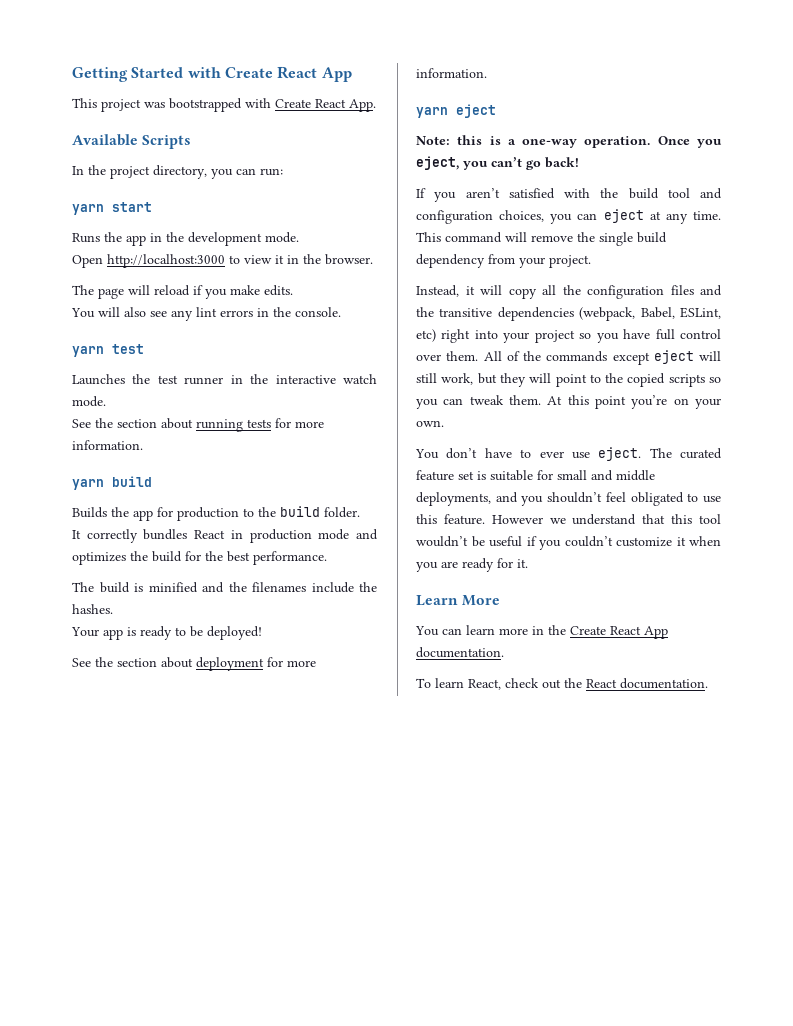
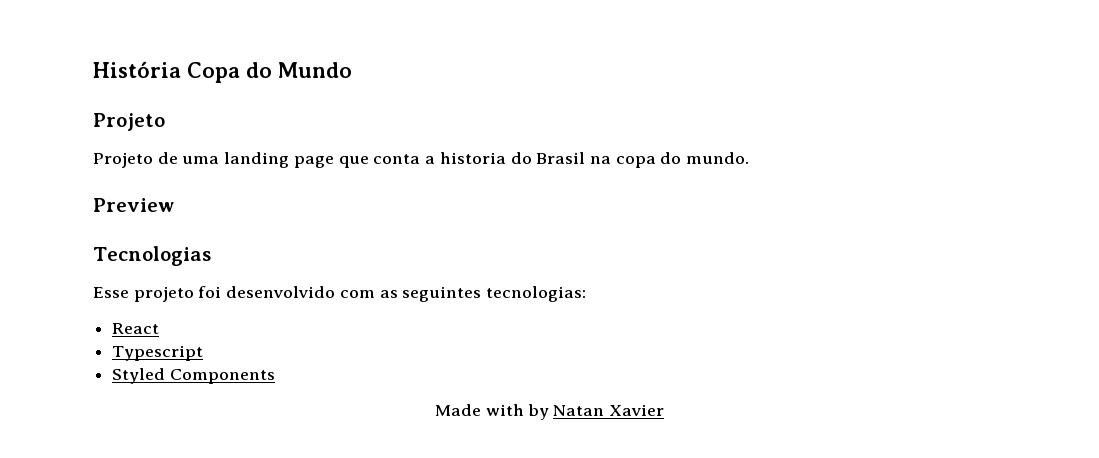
[72,66,352,82] [72,98,376,112] [72,134,192,149] [72,165,283,179] [72,202,152,215] [72,232,299,246] [72,254,373,268] [72,285,293,299] [71,307,341,321] [72,344,144,357] [72,374,377,385] [72,396,106,407] [72,418,324,432] [72,440,143,450] [72,476,152,490] [72,506,360,521] [72,529,379,543] [72,551,327,565] [72,582,377,593] [72,604,113,614] [71,626,262,640] [72,657,316,671] [416,68,487,78] [416,104,496,118] [416,135,722,148] [416,156,579,170] [416,188,722,202] [416,209,721,224] [416,232,667,246] [416,254,591,268] [416,285,722,299] [416,307,721,321] [416,329,721,343] [416,350,721,365] [416,373,721,387] [416,395,721,409] [416,420,444,427] [415,447,722,461] [416,470,655,481] [416,492,721,506] [416,514,721,525] [416,536,721,550] [416,558,528,572] [416,595,501,606] [415,625,668,639] [416,647,504,658] [416,678,708,690] Getting Started with Create React App // This project was bootstrapped with Create React App. // Available Scripts // In the project directory, you can run: // yarn start // Runs the app in the development mode. // Open http://localhost:3000 to view it in the browser. // The page will reload if you make edits. // You will also see any lint errors in the console. // yarn test // Launches the test runner in the interactive watch mode. // See the section about running tests for more information. // yarn build // Builds the app for production to the build folder. // It correctly bundles React in production mode and optimizes the build for the best performance. // The build is minified and the filenames include the hashes. // Your app is ready to be deployed! // See the section about deployment for more information. // yarn eject // Note: this is a one-way operation. Once you eject, you can’t go back! // If you aren’t satisfied with the build tool and configuration choices, you can eject at any time. This command will remove the single build dependency from your project. // Instead, it will copy all the configuration files and the transitive dependencies (webpack, Babel, ESLint, etc) right into your project so you have full control over them. All of the commands except eject will still work, but they will point to the copied scripts so you can tweak them. At this point you’re on your own. // You don’t have to ever use eject. The curated feature set is suitable for small and middle deployments, and you shouldn’t feel obligated to use this feature. However we understand that this tool wouldn’t be useful if you couldn’t customize it when you are ready for it. // Learn More // You can learn more in the Create React App documentation. // To learn React, check out the React documentation. -> [93,61,352,83] [93,113,165,131] [93,152,750,168] [93,198,174,212] [93,246,211,266] [93,286,587,302] [112,323,160,334] [112,345,204,361] [112,368,275,384] [435,404,664,420] História Copa do Mundo // Projeto // Projeto de uma landing page que conta a historia do Brasil na copa do mundo. // Preview // Tecnologias // Esse projeto foi desenvolvido com as seguintes tecnologias: // React // Typescript // Styled Components // Made with by Natan Xavier

